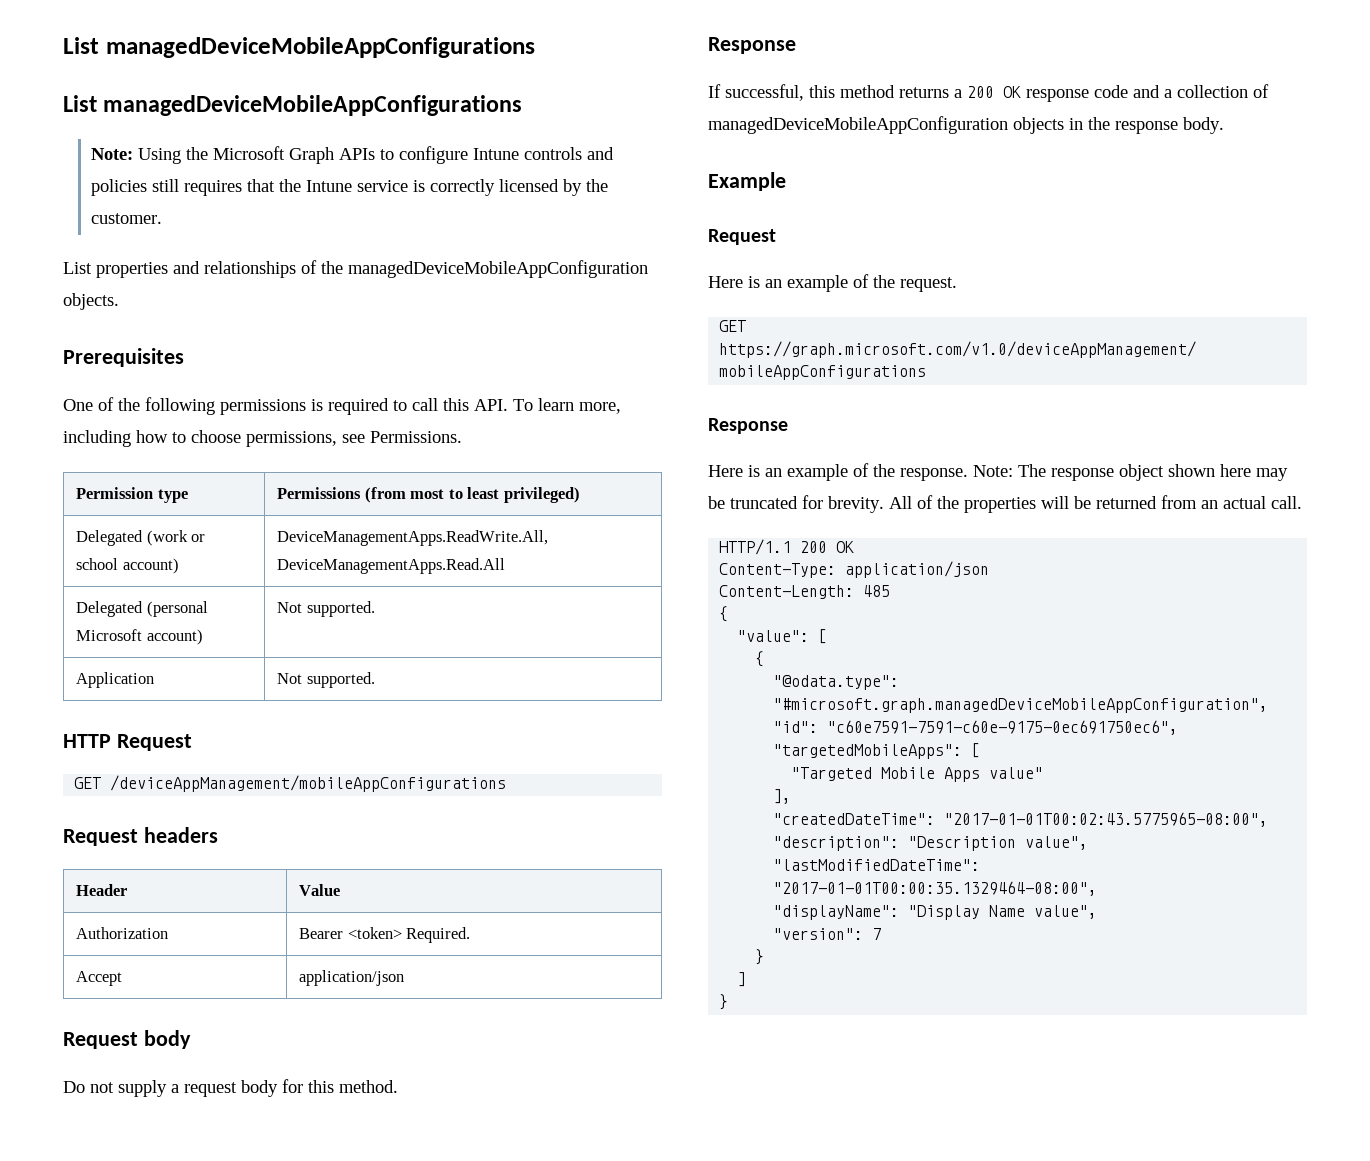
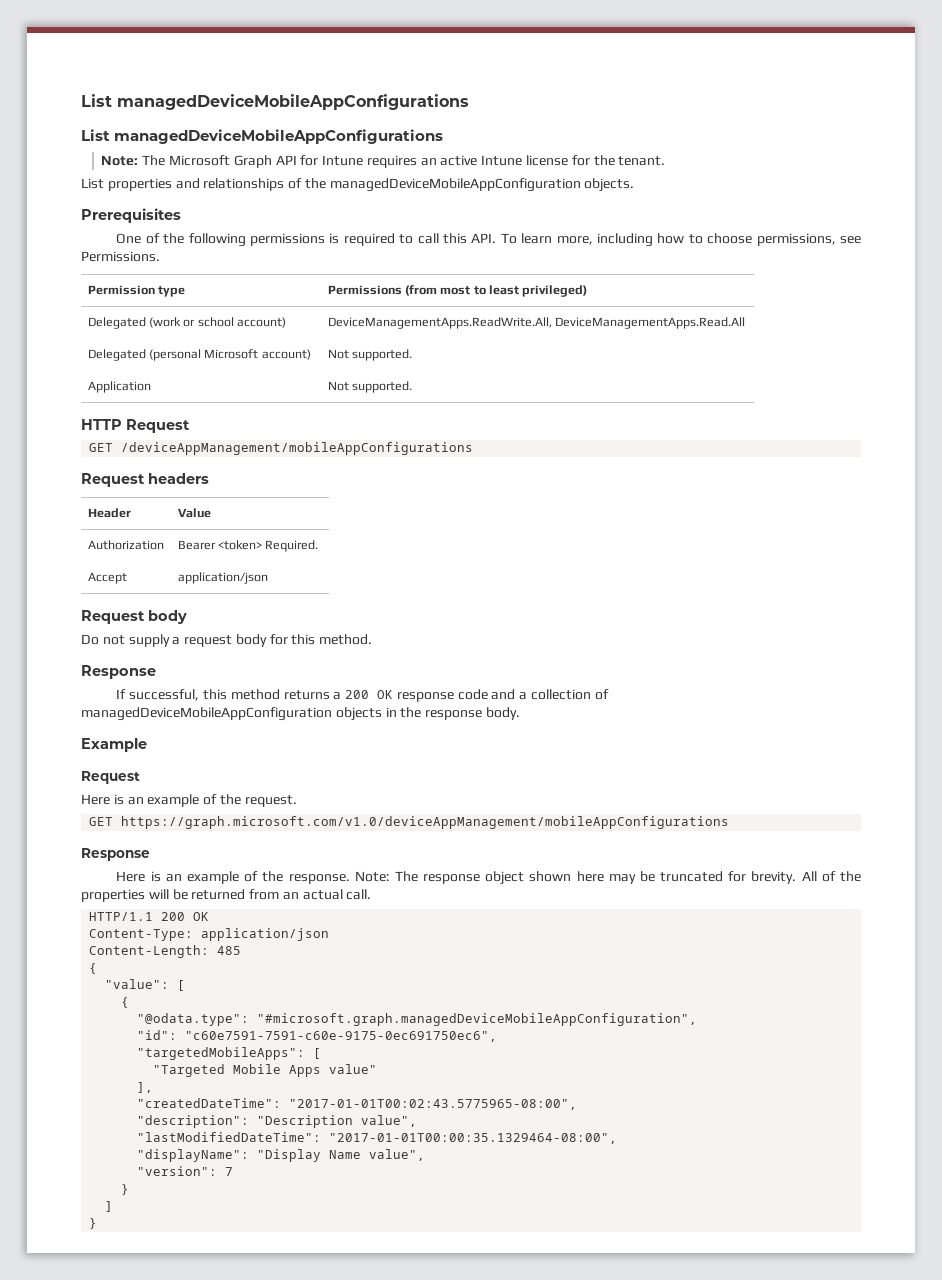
[137,146,614,164] [90,179,608,196] [90,213,162,224] Using the Microsoft Graph APIs to configure Intune controls and policies still requires that the Intune service is correctly licensed by the customer. -> [142,155,666,168] The Microsoft Graph API for Intune requires an active Intune license for the tenant.

